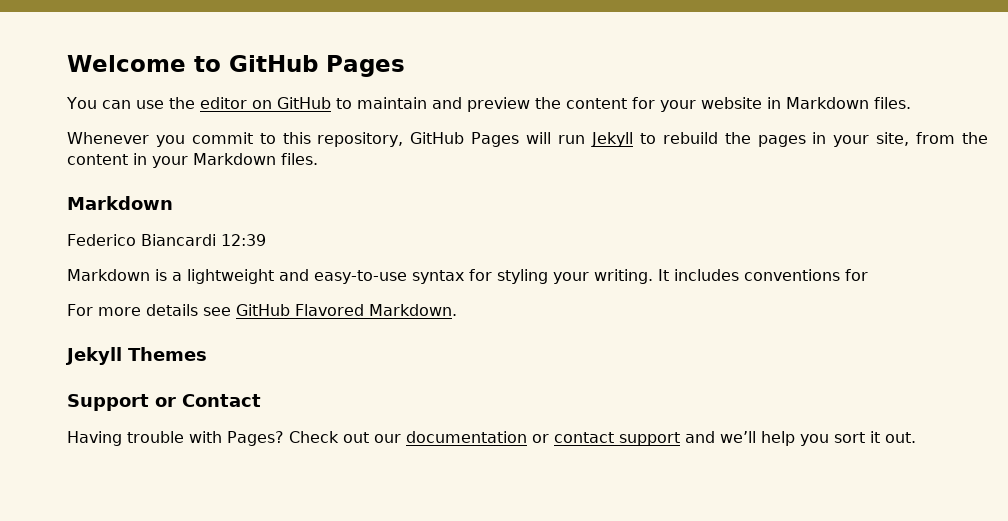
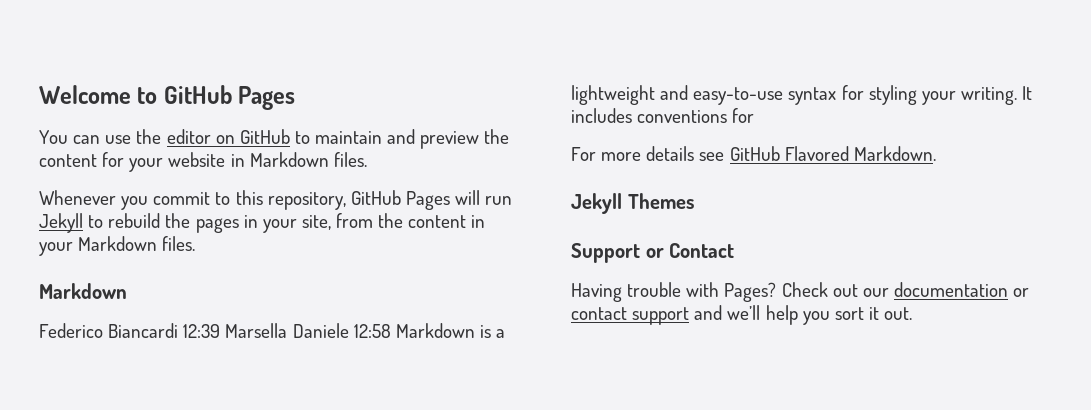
(266, 240) // -> [225,323,391,338] Marsella Daniele 12:58

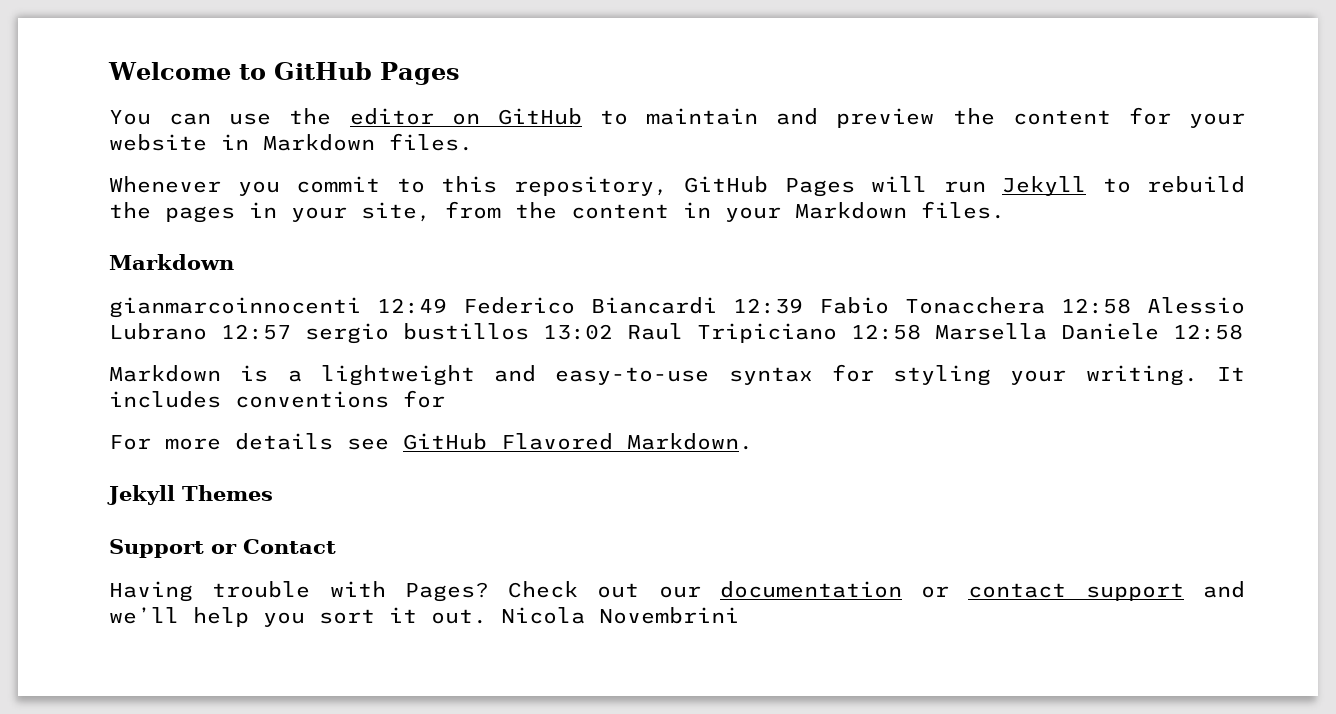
(127, 291) none -> [109,297,447,318] gianmarcoinnocenti 12:49
(221, 331) none -> [819,297,1245,314] [109,323,921,344] Fabio Tonacchera 12:58 Alessio Lubrano 12:57 sergio bustillos 13:02 Raul Tripiciano 12:58
(391, 331) none -> (1243, 332) //
(913, 313) none -> [501,607,739,624] Nicola Novembrini

